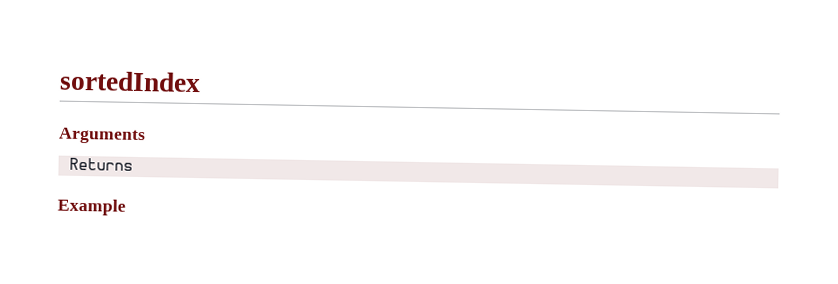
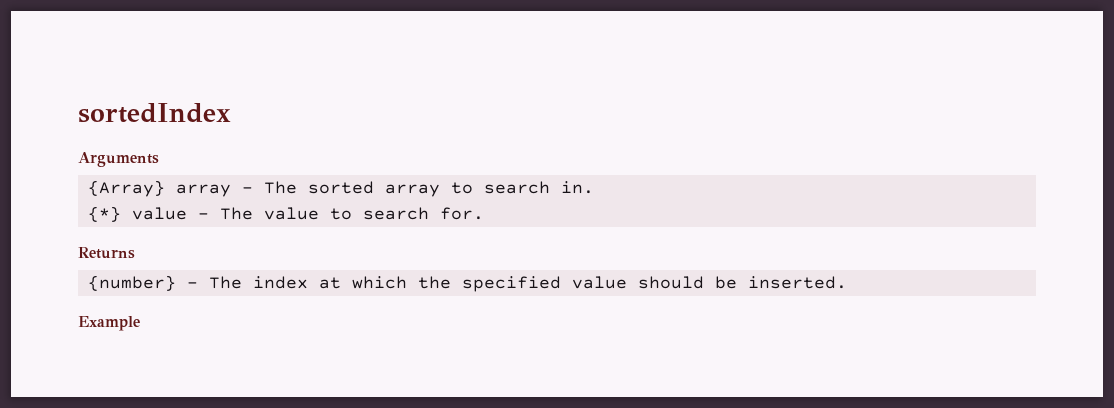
[68,157,133,171] Returns -> [88,180,595,197] [88,206,485,222] [78,247,135,259] [88,275,848,292] {Array} array - The sorted array to search in. // {*} value - The value to search for. // Returns // {number} - The index at which the specified value should be inserted.

